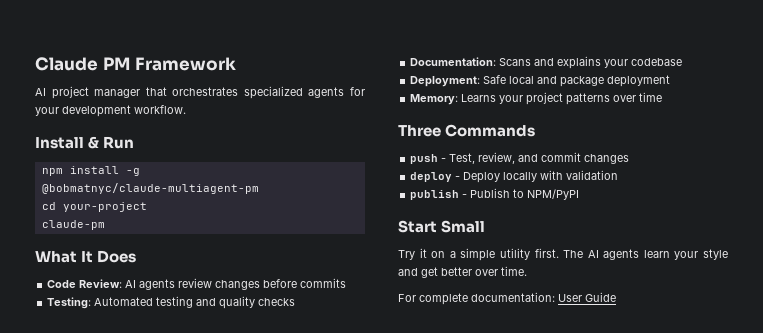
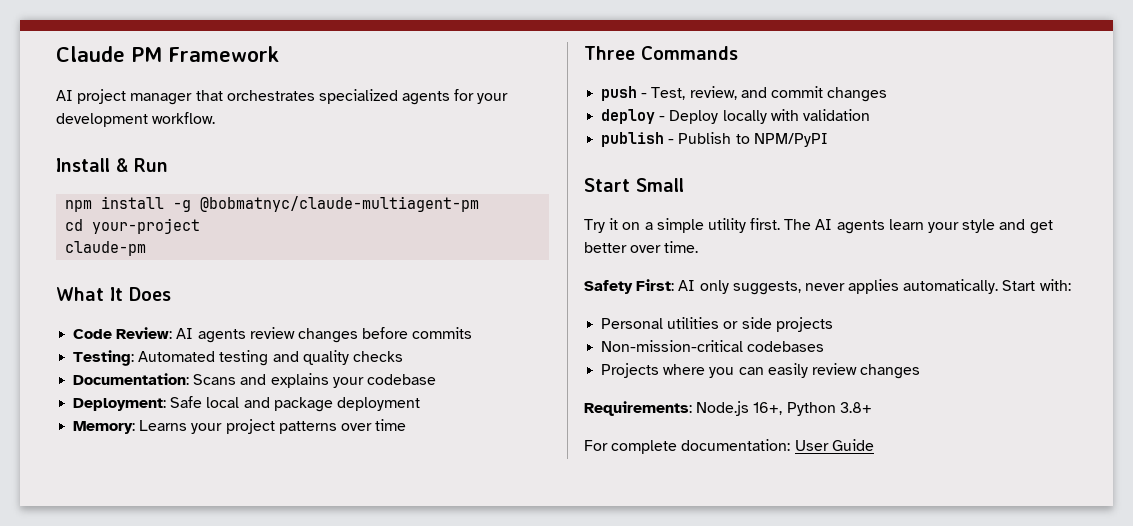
(527, 271) none -> [584,279,1071,295] [601,317,833,332] [601,340,825,352] [601,363,921,379] [584,401,872,416] // Safety First: AI only suggests, never applies automatically. Start with: // Personal utilities or side projects // Non-mission-critical codebases // Projects where you can easily review changes // Requirements: Node.js 16+, Python 3.8+

